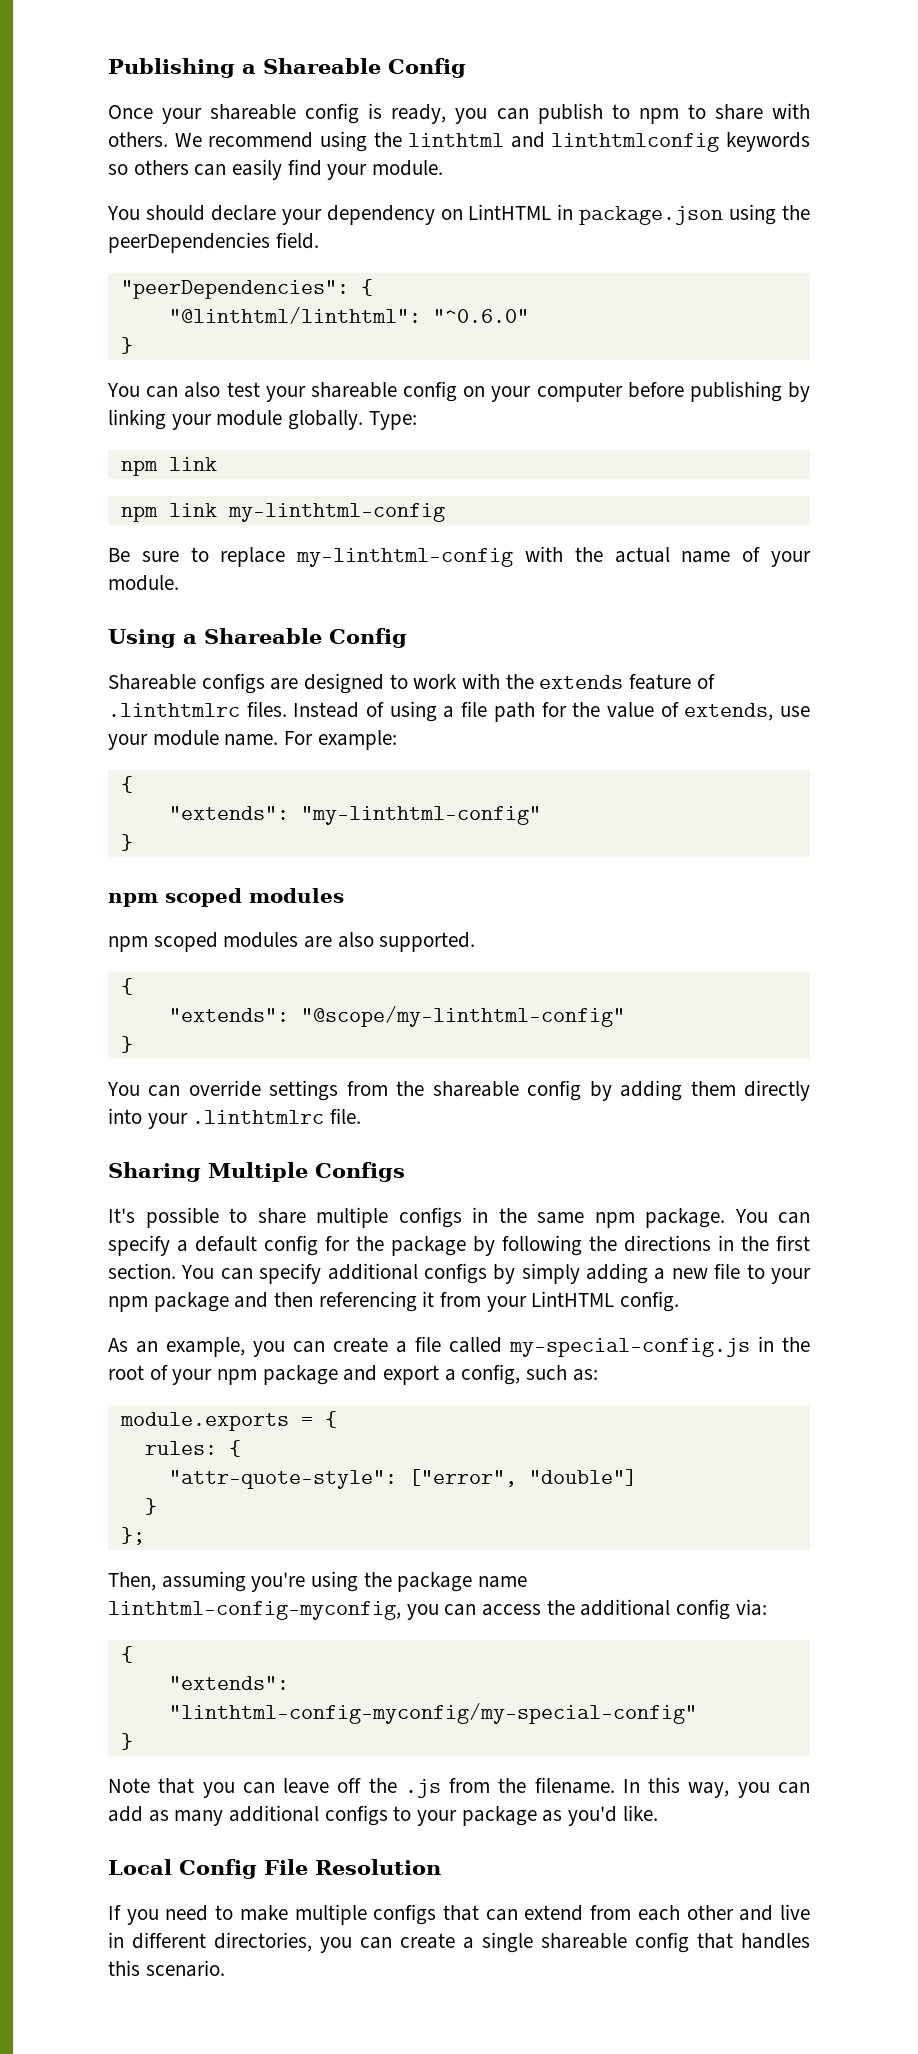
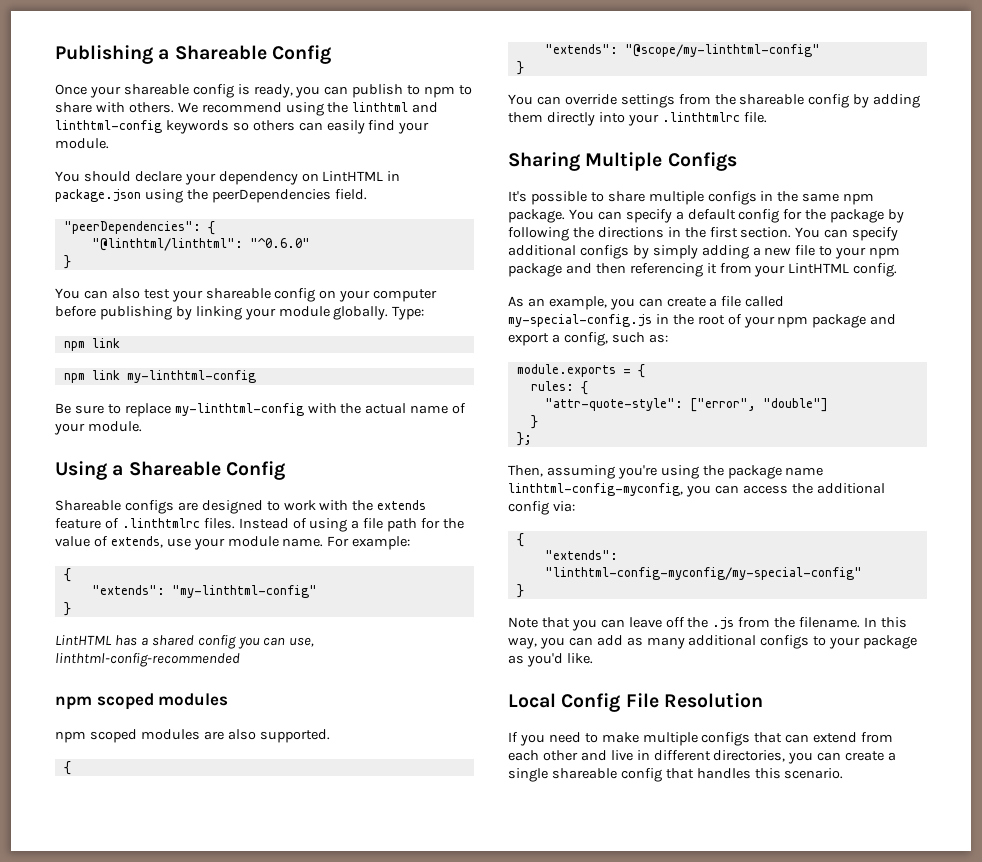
[551,133,720,152] linthtmlconfig -> [55,120,162,133] linthtml-config
(133, 842) none -> [55,635,315,649] [55,653,240,667] // LintHTML has a shared config you can use, linthtml-config-recommended

